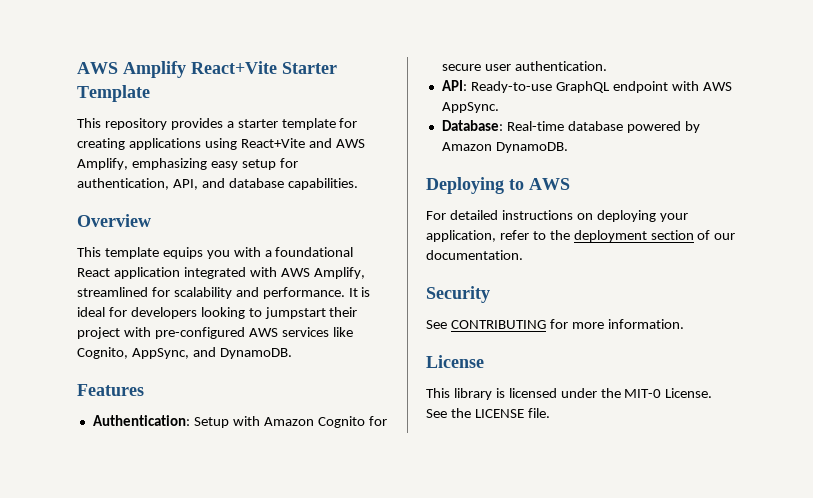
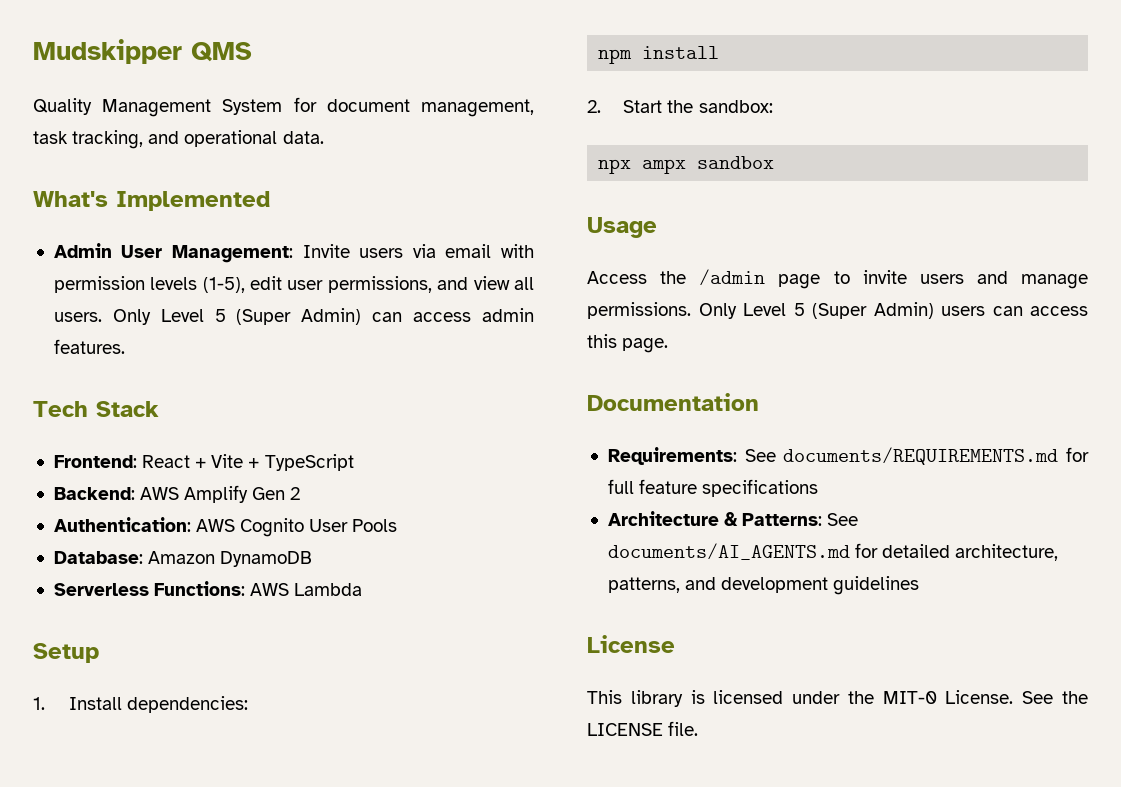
[77,61,337,78] [77,85,150,102] [77,118,358,130] [77,138,365,150] [77,158,298,170] [77,178,358,190] [77,214,151,227] [77,247,354,259] [77,267,365,279] [77,287,371,299] [77,307,358,319] [77,327,353,339] [77,347,292,359] [77,384,144,396] [92,415,387,428] [441,61,607,71] [441,80,732,93] [441,102,499,113] [441,120,700,133] [441,142,568,153] [426,177,570,194] [426,210,688,222] [426,230,736,242] [426,250,523,260] [426,286,490,303] [426,319,684,329] AWS Amplify React+Vite Starter Template // This repository provides a starter template for creating applications using React+Vite and AWS Amplify, emphasizing easy setup for authentication, API, and database capabilities. // Overview // This template equips you with a foundational React application integrated with AWS Amplify, streamlined for scalability and performance. It is ideal for developers looking to jumpstart their project with pre-configured AWS services like Cognito, AppSync, and DynamoDB. // Features // Authentication: Setup with Amazon Cognito for secure user authentication. // API: Ready-to-use GraphQL endpoint with AWS AppSync. // Database: Real-time database powered by Amazon DynamoDB. // Deploying to AWS // For detailed instructions on deploying your application, refer to the deployment section of our documentation. // Security // See CONTRIBUTING for more information. -> [33,39,252,64] [33,97,534,117] [33,130,324,149] [33,191,270,211] [53,243,534,263] [53,276,534,293] [53,308,534,325] [53,339,125,354] [33,401,159,417] [53,454,354,471] [53,485,301,503] [53,517,398,537] [53,551,313,567] [53,581,363,596] [33,643,99,663] [33,696,249,713] [598,46,720,64] [587,100,773,113] [598,156,775,174] [587,217,657,238] [587,269,1088,289] [587,302,1088,319] [587,334,669,353] [587,393,759,411] [607,447,1089,465] [607,479,819,497] [607,511,859,526] [607,543,1059,561] [607,576,920,595] Mudskipper QMS // Quality Management System for document management, task tracking, and operational data. // What's Implemented // Admin User Management: Invite users via email with permission levels (1-5), edit user permissions, and view all users. Only Level 5 (Super Admin) can access admin features. // Tech Stack // Frontend: React + Vite + TypeScript // Backend: AWS Amplify Gen 2 // Authentication: AWS Cognito User Pools // Database: Amazon DynamoDB // Serverless Functions: AWS Lambda // Setup // 1. Install dependencies: // npm install // 2. Start the sandbox: // npx ampx sandbox // Usage // Access the /admin page to invite users and manage permissions. Only Level 5 (Super Admin) users can access this page. // Documentation // Requirements: See documents/REQUIREMENTS.md for full feature specifications // Architecture & Patterns: See documents/AI_AGENTS.md for detailed architecture, patterns, and development guidelines

